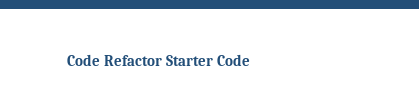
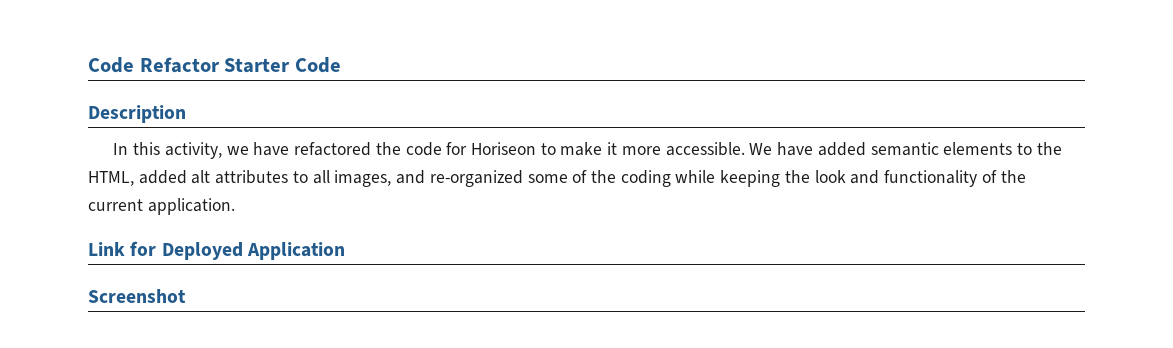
(251, 60) none -> [88,105,186,123] [113,142,1062,159] [88,170,1026,187] [88,198,235,215] [88,241,345,260] [88,289,186,303] // Description // In this activity, we have refactored the code for Horiseon to make it more accessible. We have added semantic elements to the HTML, added alt attributes to all images, and re-organized some of the coding while keeping the look and functionality of the current application. // Link for Deployed Application // Screenshot

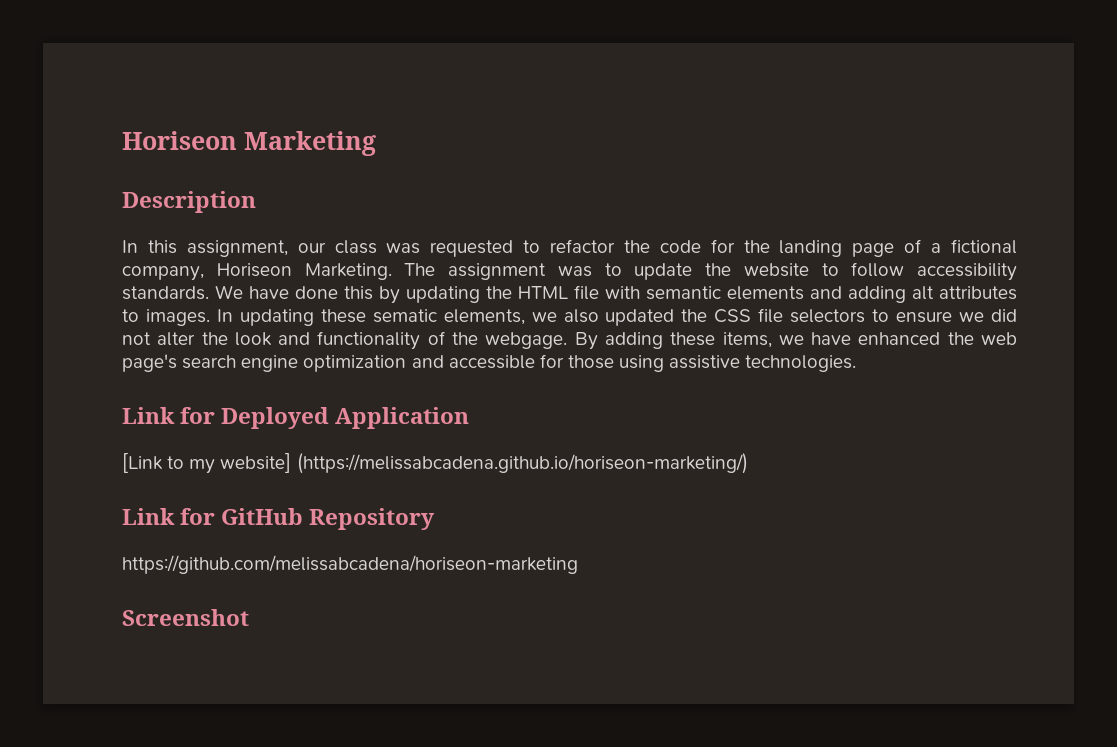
[88,57,341,73] Code Refactor Starter Code -> [122,131,376,156] Horiseon Marketing
[164,142,1062,159] [88,170,781,187] activity, we have refactored the code for Horiseon to make it more accessible. We have added semantic elements to the HTML, added alt attributes to all images, and re-organized some of the coding while keeping -> [186,239,1017,257] [122,262,1017,281] [122,285,1017,304] [122,308,1018,326] [122,332,196,346] assignment, our class was requested to refactor the code for the landing page of a fictional company, Horiseon Marketing. The assignment was to update the website to follow accessibility standards. We have done this by updating the HTML file with semantic elements and adding alt attributes to images. In updating these sematic elements, we also updated the CSS file selectors to ensure we did not alter
[88,198,235,215] [88,241,345,260] current application. // Link for Deployed Application -> [485,332,1017,350] [122,354,857,372] [122,407,470,429] [122,453,748,474] [122,508,436,530] [122,555,578,574] webgage. By adding these items, we have enhanced the web page's search engine optimization and accessible for those using assistive technologies. // Link for Deployed Application // [Link to my website] (https://melissabcadena.github.io/horiseon-marketing/) // Link for GitHub Repository // https://github.com/melissabcadena/horiseon-marketing

